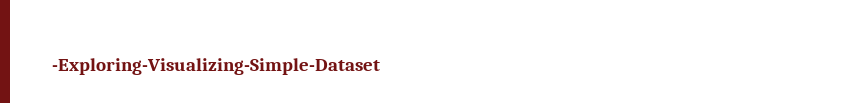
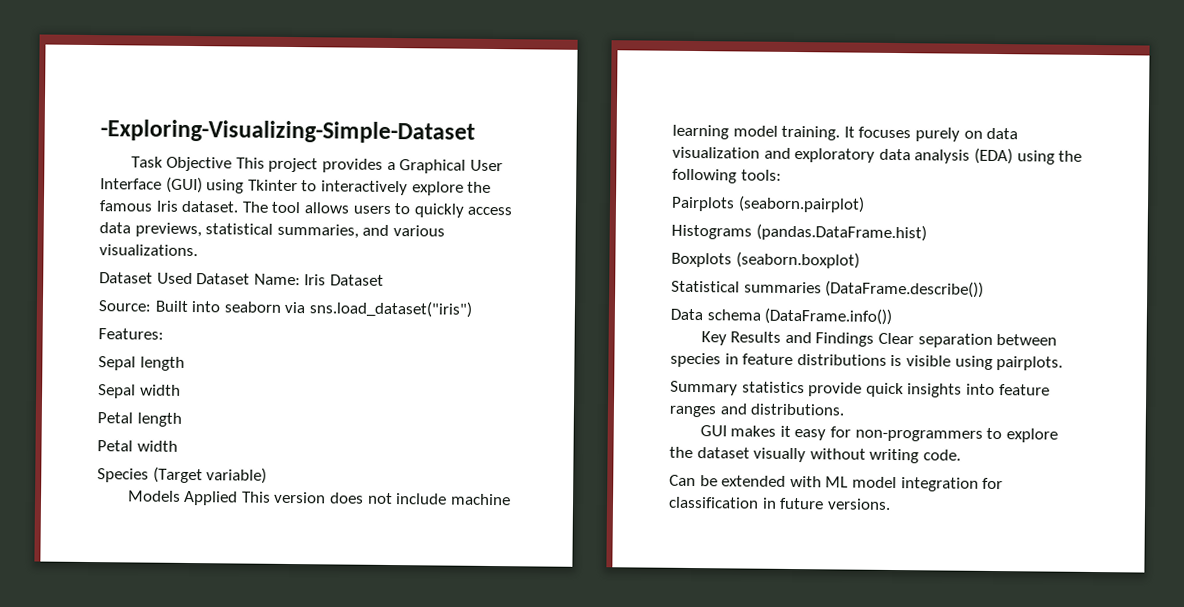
(380, 66) none -> [130,156,503,174] [100,176,492,196] [99,200,513,218] [99,222,445,239] [99,244,198,257] [99,272,384,286] [98,300,473,318] [98,328,164,340] [98,356,185,371] [98,384,181,399] [97,412,182,427] [97,440,178,452] [97,466,268,484] [127,490,511,506] [672,124,1019,142] [672,146,1083,165] [672,168,782,184] [671,195,865,213] [671,223,927,242] [671,251,860,269] [671,280,985,298] [670,307,893,325] [700,331,1058,348] [670,352,1064,371] [670,380,1050,398] [669,403,846,418] [699,425,1058,443] [669,446,961,464] [669,474,1004,492] [668,496,891,510] // Task Objective This project provides a Graphical User Interface (GUI) using Tkinter to interactively explore the famous Iris dataset. The tool allows users to quickly access data previews, statistical summaries, and various visualizations. // Dataset Used Dataset Name: Iris Dataset // Source: Built into seaborn via sns.load_dataset("iris") // Features: // Sepal length // Sepal width // Petal length // Petal width // Species (Target variable) // Models Applied This version does not include machine learning model training. It focuses purely on data visualization and exploratory data analysis (EDA) using the following tools: // Pairplots (seaborn.pairplot) // Histograms (pandas.DataFrame.hist) // Boxplots (seaborn.boxplot) // Statistical summaries (DataFrame.describe()) // Data schema (DataFrame.info()) // Key Results and Findings Clear separation between species in feature distributions is visible using pairplots. // Summary statistics provide quick insights into feature ranges and distributions. // GUI makes it easy for non-programmers to explore the dataset visually without writing code. // Can be extended with ML model integration for classification in future versions.

